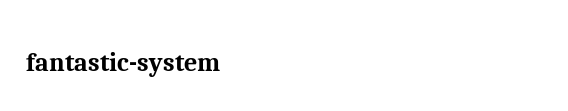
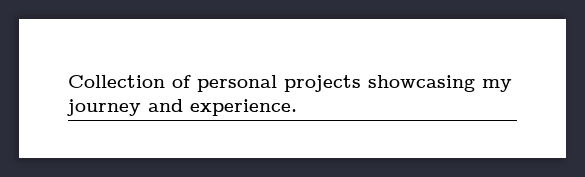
[26,52,220,77] fantastic-system -> [68,75,512,92] [67,99,297,116] Collection of personal projects showcasing my journey and experience.

